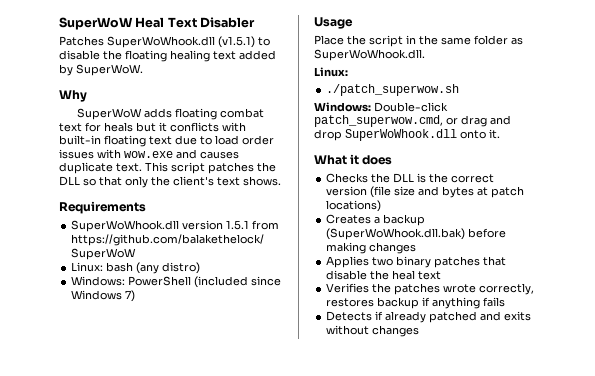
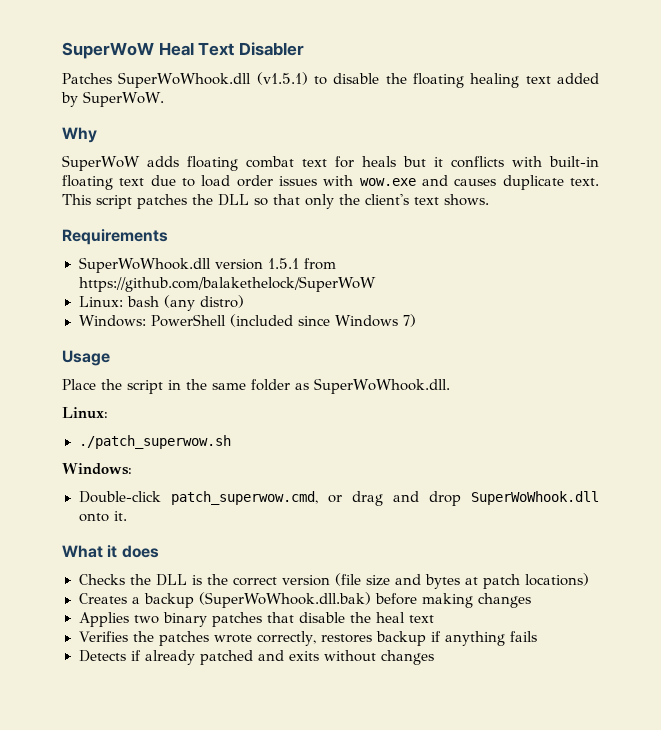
(371, 107) none -> (132, 469) //

